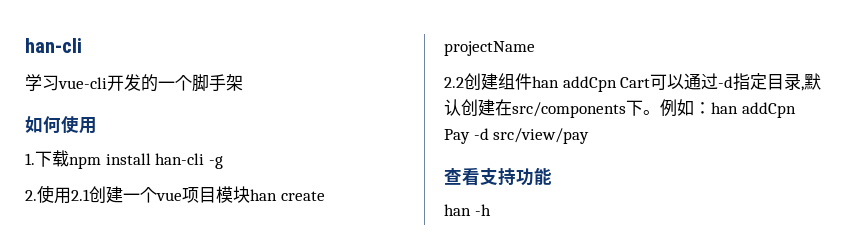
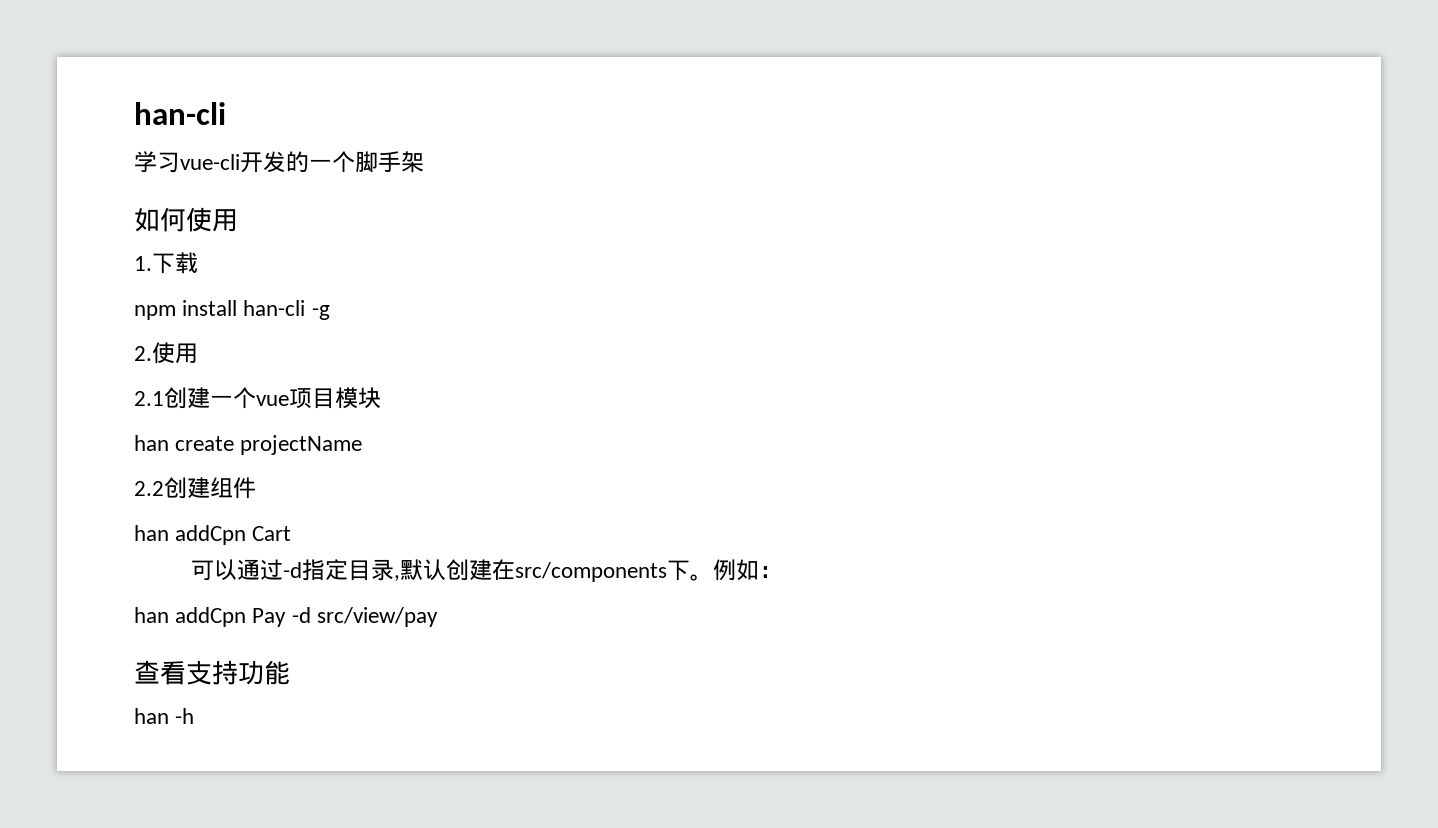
(69, 158) none -> (198, 263) //
(71, 195) none -> (198, 353) //
(250, 194) none -> (381, 398) //
(532, 81) none -> (256, 488) //
(651, 82) none -> (292, 533) //
(711, 108) none -> (783, 572) //

